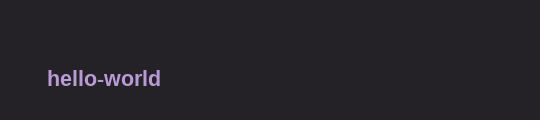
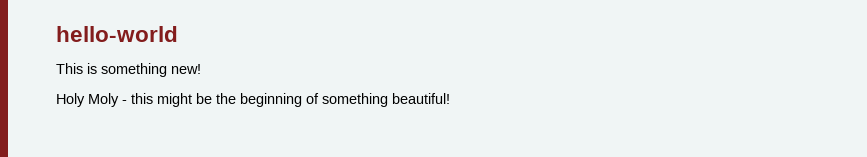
(161, 78) none -> [56,63,201,77] [56,93,450,107] // This is something new! // Holy Moly - this might be the beginning of something beautiful!

